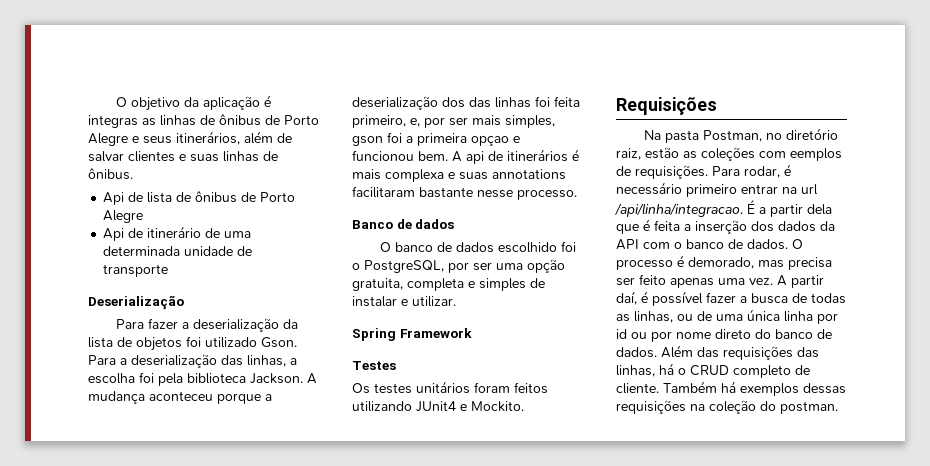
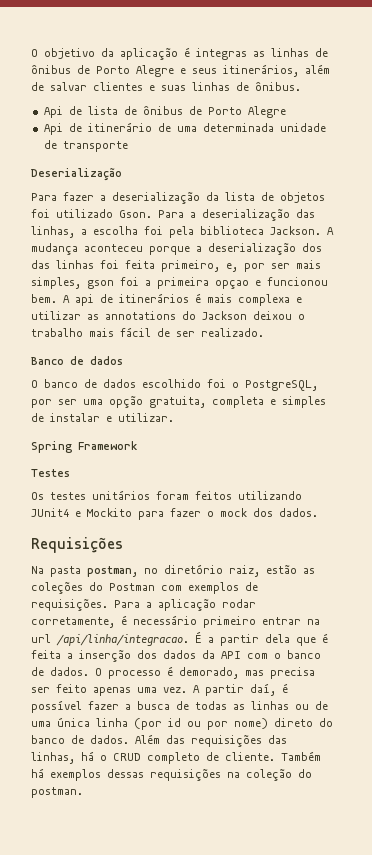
[459,169,566,180] [352,186,577,200] suas annotations facilitaram bastante nesse processo. -> [31,311,305,320] [31,327,264,337] utilizar as annotations do Jackson deixou o trabalho mais fácil de ser realizado.
[471,401,524,412] Mockito. -> [87,508,318,520] Mockito para fazer o mock dos dados.
[702,130,762,142] Postman, -> [87,566,138,577] postman,
[759,148,842,161] [616,165,780,179] com eemplos de requisições. Para rodar, -> [89,582,258,594] [31,599,256,611] [31,617,115,628] do Postman com exemplos de requisições. Para a aplicação rodar corretamente,
[634,311,673,323] linhas, -> [251,701,289,710] linhas
[817,313,838,324] por -> [134,718,162,730] (por
[676,332,711,339] nome -> [234,718,268,729] nome)

